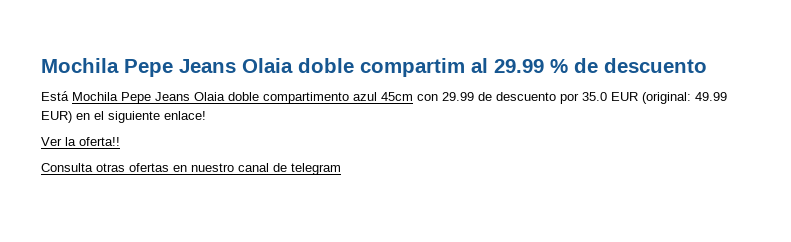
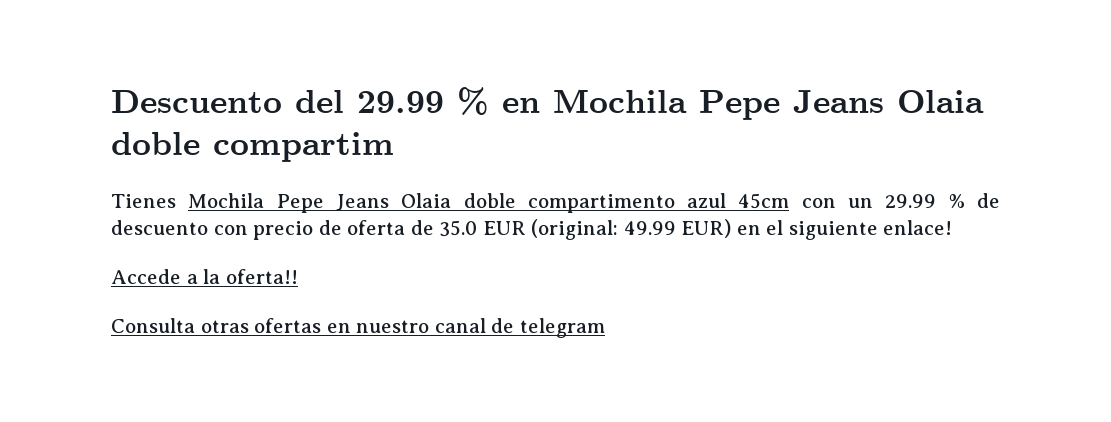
(41, 65) none -> [111,87,540,115] Descuento del 29.99 % en
[471,58,707,73] [41,91,69,101] al 29.99 % de descuento // Está -> [111,194,176,208] // Tienes
[442,92,579,104] 29.99 de descuento por -> [848,193,1000,208] [111,220,434,240] un 29.99 % de descuento con precio de oferta de
[41,137,62,146] Ver -> [111,269,198,284] Accede a

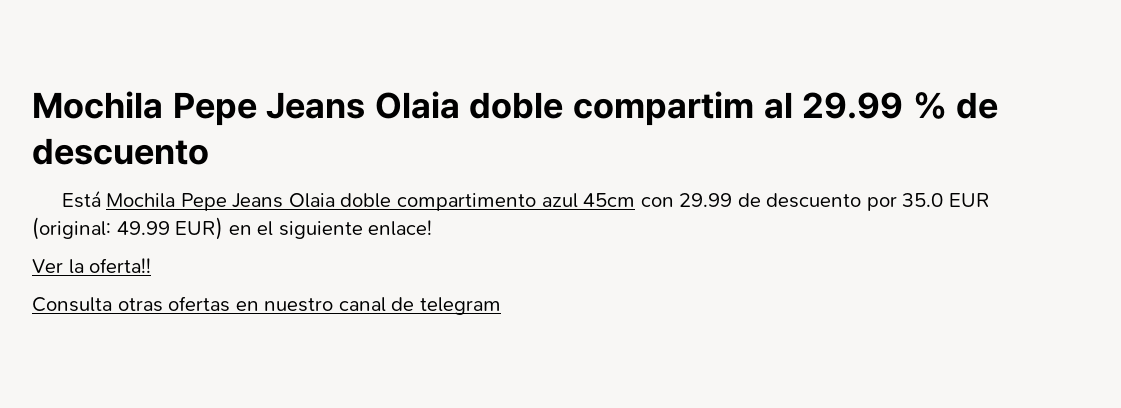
[111,87,540,115] Descuento del 29.99 % en -> (32, 105) none
[111,194,176,208] // Tienes -> [763,92,999,119] [32,138,209,165] [61,190,101,208] al 29.99 % de descuento // Está
[848,193,1000,208] [111,220,434,240] un 29.99 % de descuento con precio de oferta de -> [679,193,897,211] 29.99 de descuento por
[111,269,198,284] Accede a -> [32,259,63,273] Ver

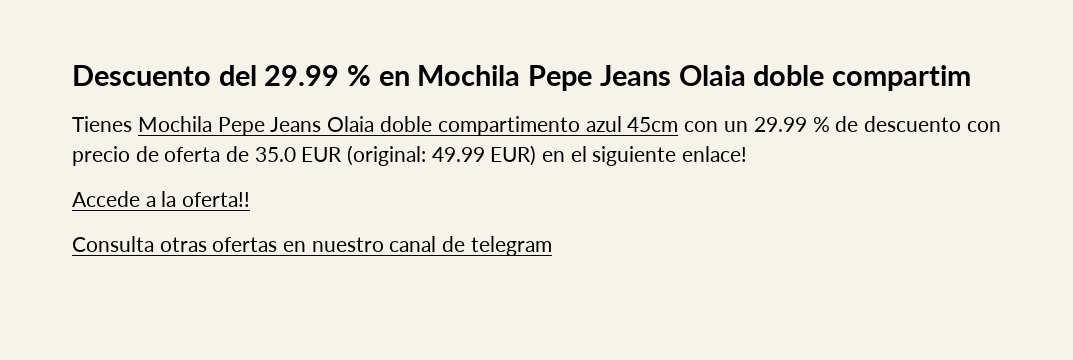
(32, 105) none -> [72,65,410,86] Descuento del 29.99 % en
[763,92,999,119] [32,138,209,165] [61,190,101,208] al 29.99 % de descuento // Está -> [72,116,132,132] // Tienes
[679,193,897,211] 29.99 de descuento por -> [723,116,1001,132] [72,146,250,166] un 29.99 % de descuento con precio de oferta de
[32,259,63,273] Ver -> [72,191,156,207] Accede a

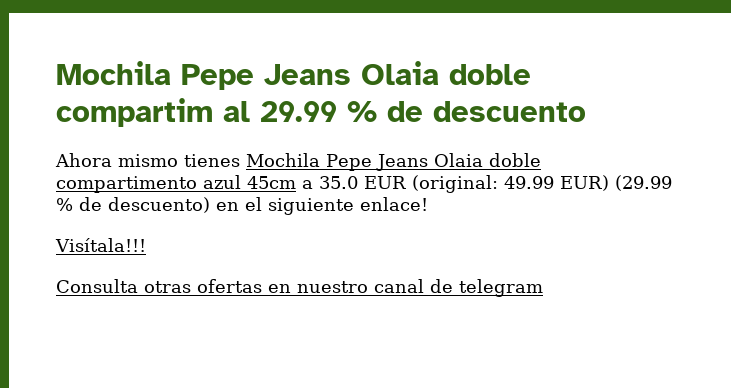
[72,65,410,86] Descuento del 29.99 % en -> (56, 73) none
[72,116,132,132] // Tienes -> [223,101,586,122] [55,153,240,167] al 29.99 % de descuento // Ahora mismo tienes
[684,116,1001,132] [72,146,250,166] con un 29.99 % de descuento con precio de oferta de -> [302,180,313,189] a
(537, 155) none -> [615,175,672,191] [56,197,210,213] (29.99 % de descuento)
[72,191,251,207] Accede a la oferta!! -> [55,238,146,252] Visítala!!!

